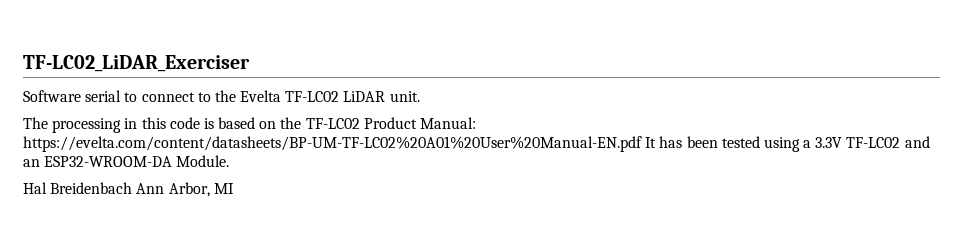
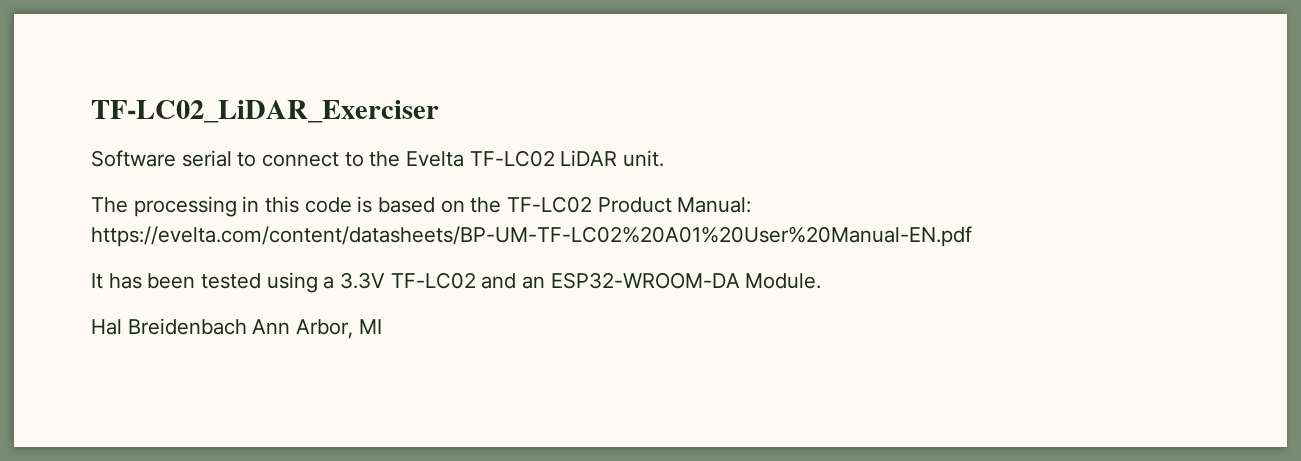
(642, 144) none -> (972, 236) //

